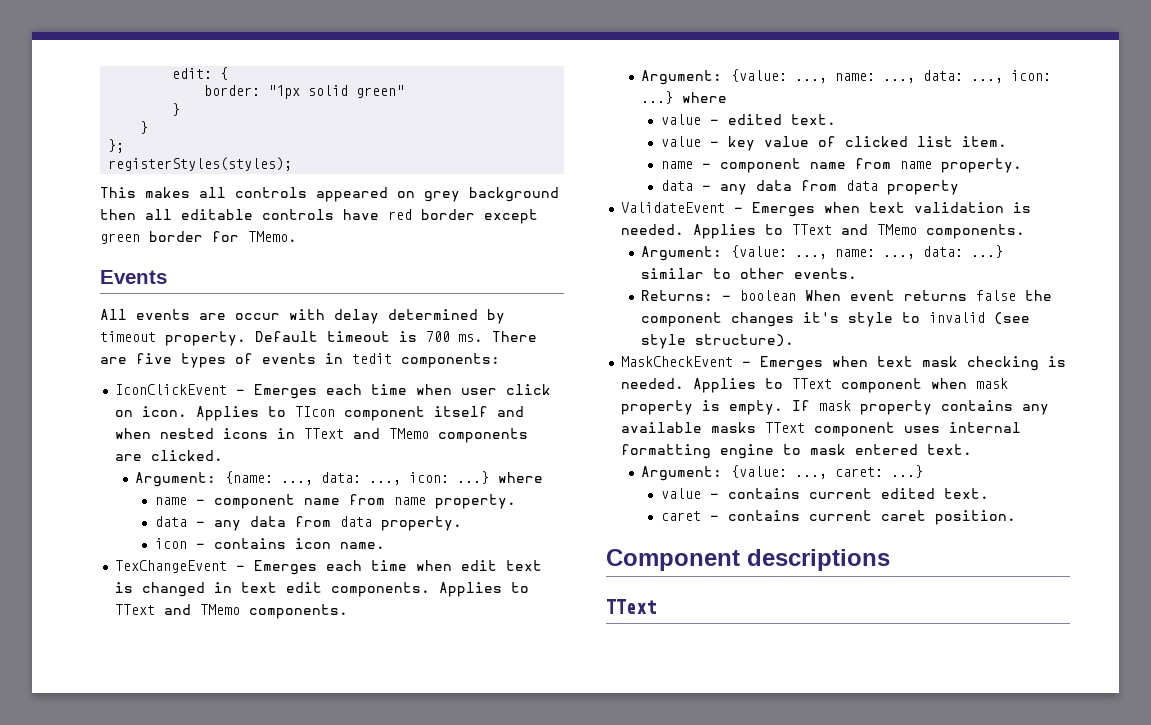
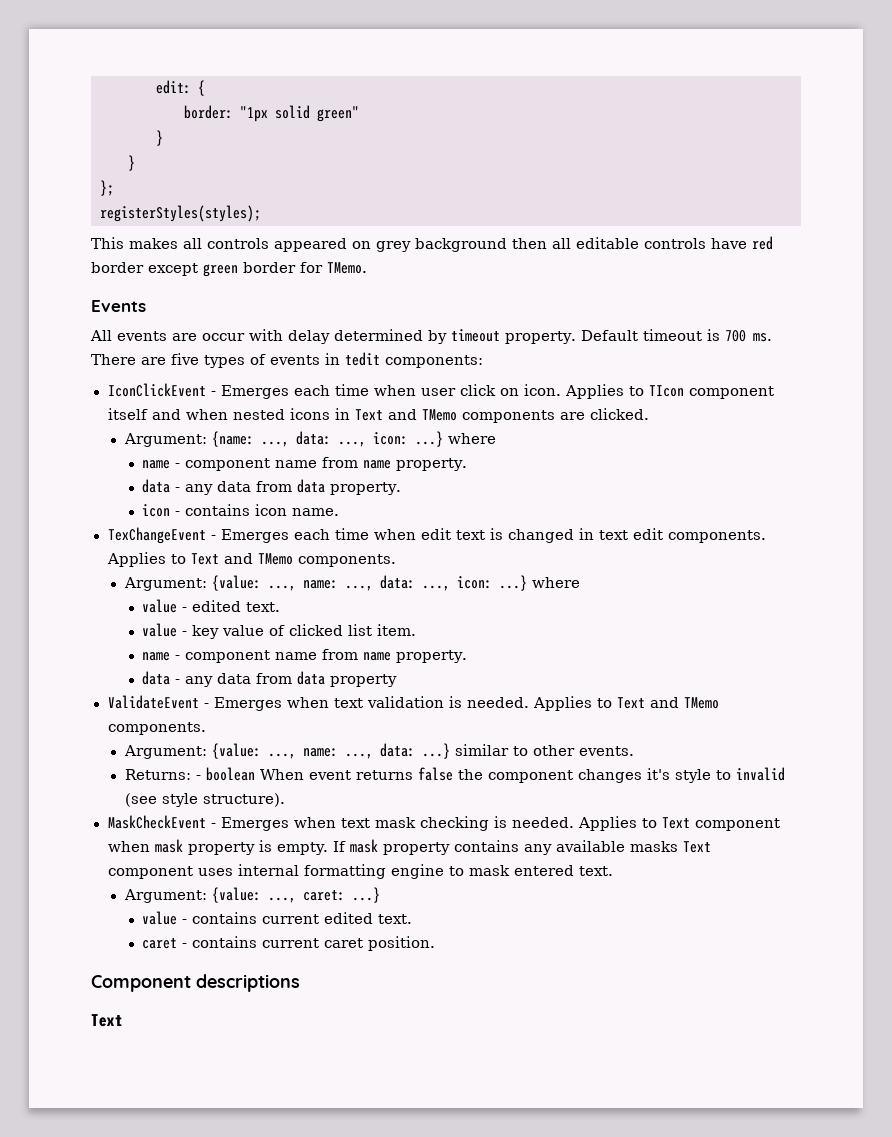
[304,428,345,439] TText -> [354,409,383,421] Text
[115,604,156,615] TText -> [190,553,219,565] Text
[792,224,833,235] TText -> [616,697,645,709] Text
[792,378,833,389] TText -> [661,817,690,829] Text
[765,422,806,433] TText -> [683,841,712,853] Text
[606,599,656,614] TText -> [91,1014,123,1027] Text

